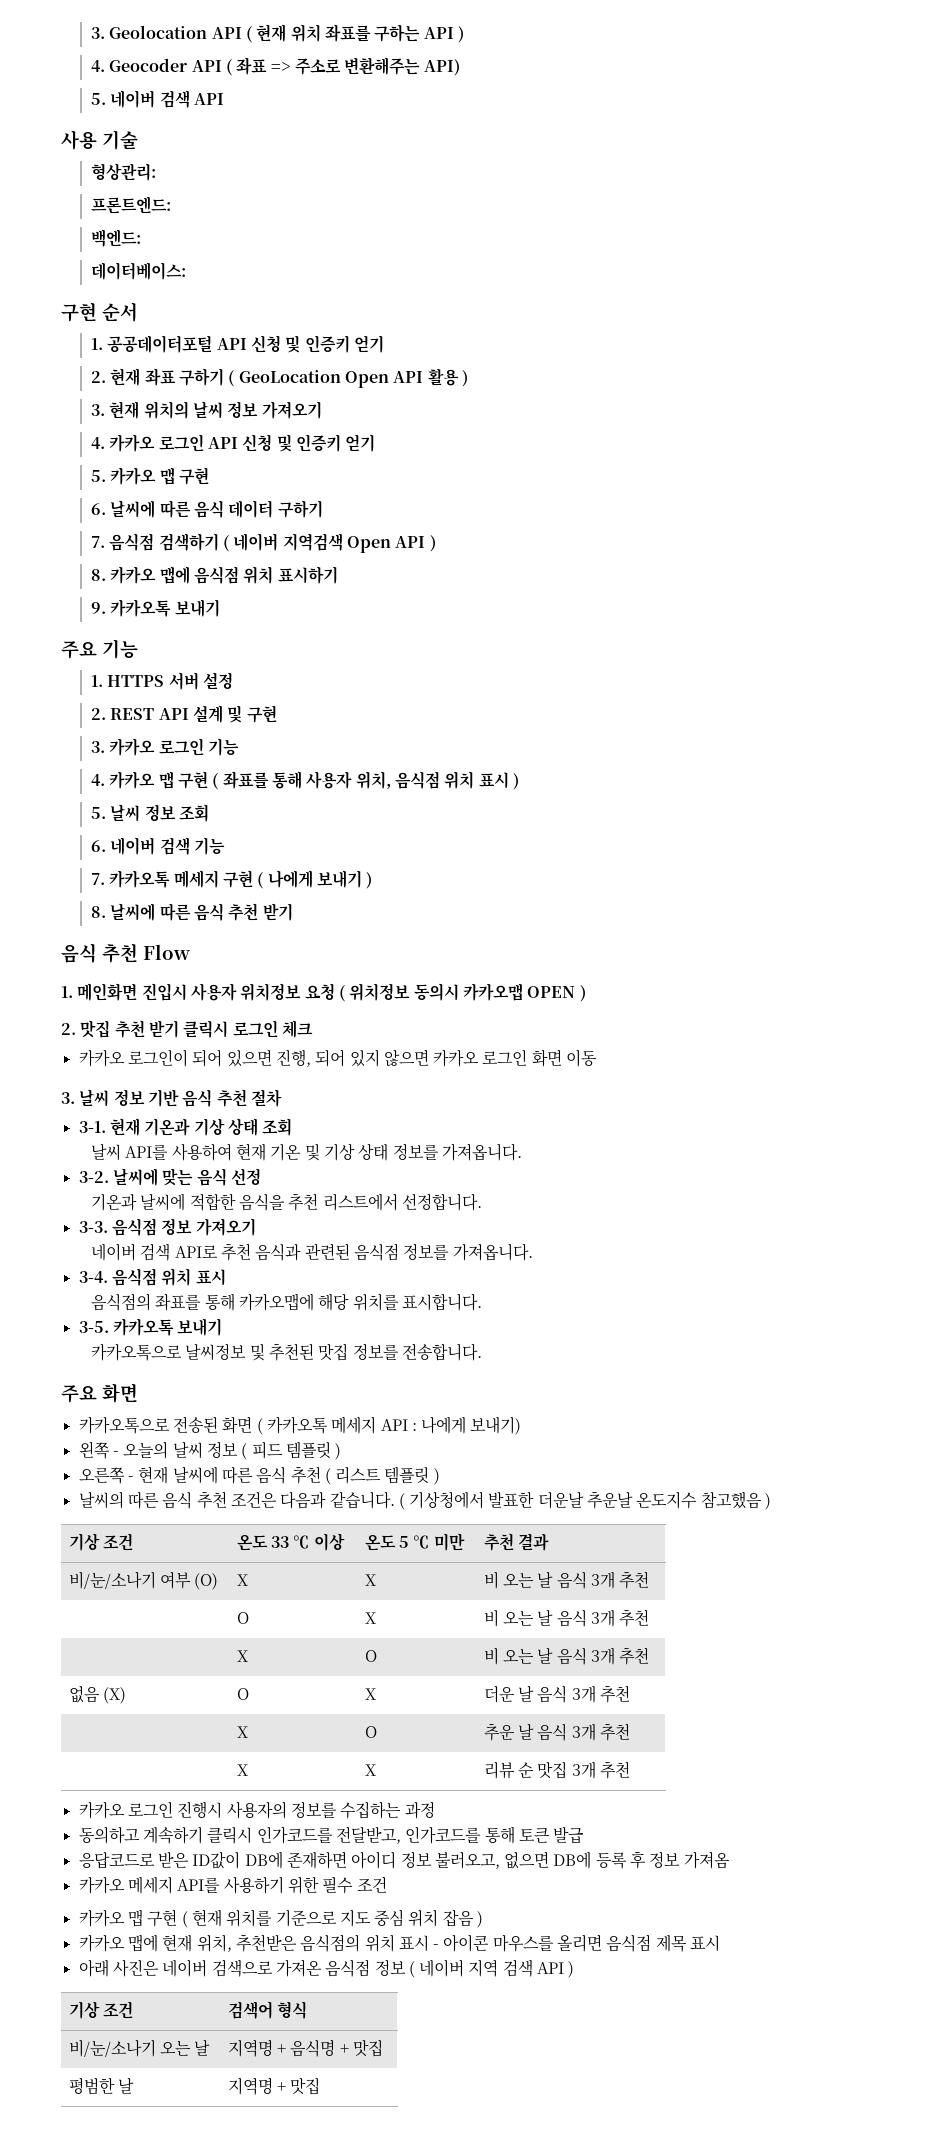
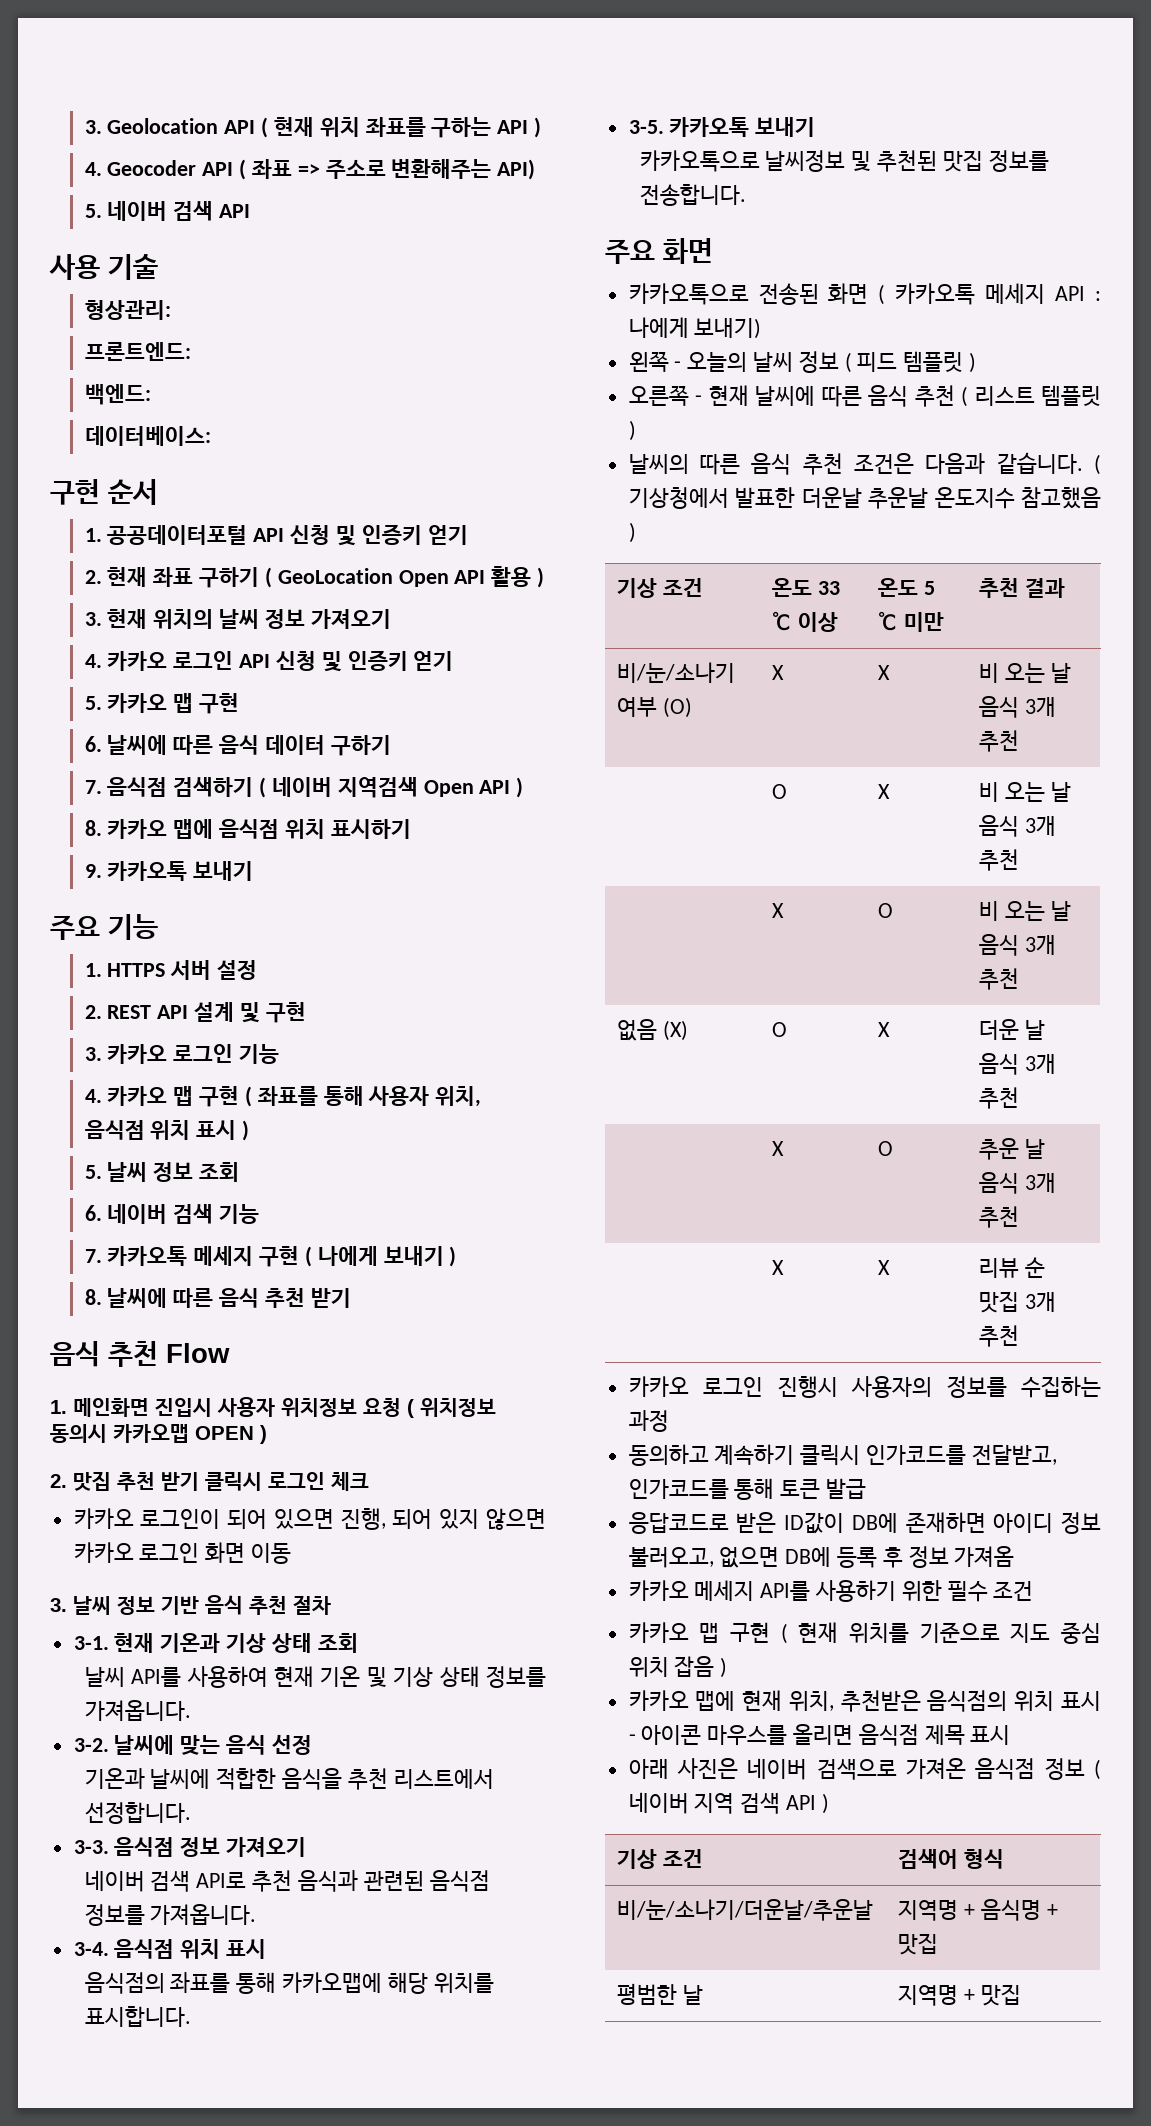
[68,2039,211,2057] 비/눈/소나기 오는 날 -> [617,1899,874,1921] 비/눈/소나기/더운날/추운날

